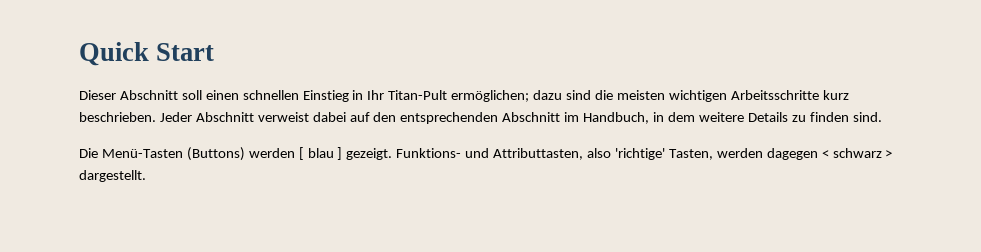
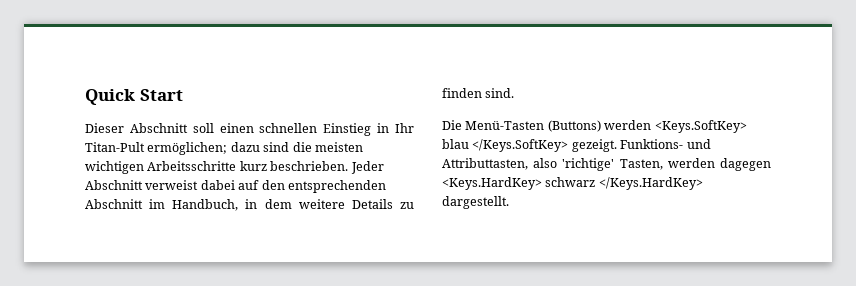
[298,147,343,160] [ blau ] -> [654,120,747,133] [442,139,569,152] <Keys.SoftKey> blau </Keys.SoftKey>
[821,148,893,158] < schwarz > -> [442,177,703,190] <Keys.HardKey> schwarz </Keys.HardKey>

